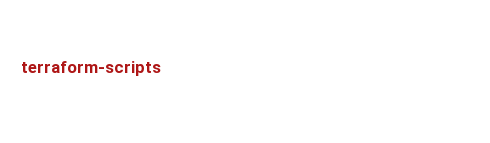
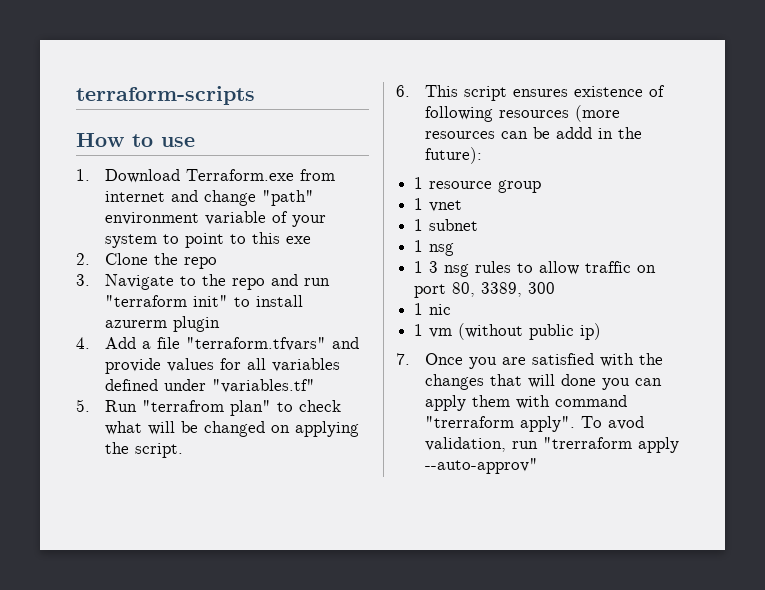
(161, 68) none -> [76,133,195,147] [76,169,336,183] [105,190,315,206] [105,211,327,227] [105,232,312,248] [76,253,218,269] [76,274,331,290] [105,295,304,307] [105,316,221,332] [76,337,360,351] [105,358,341,374] [105,379,316,393] [76,399,342,416] [105,421,360,437] [105,442,184,458] [396,85,666,101] [425,105,621,122] [425,127,643,139] [425,147,483,164] [414,177,542,193] [414,198,463,212] [414,219,479,231] [414,240,455,256] [414,261,657,277] [414,282,556,298] [414,303,452,315] [414,323,602,340] [396,353,664,369] [425,374,663,390] [425,395,628,411] [425,416,645,432] [425,437,680,453] [425,458,539,474] // How to use // 1. Download Terraform.exe from internet and change "path" environment variable of your system to point to this exe // 2. Clone the repo // 3. Navigate to the repo and run "terraform init" to install azurerm plugin // 4. Add a file "terraform.tfvars" and provide values for all variables defined under "variables.tf" // 5. Run "terrafrom plan" to check what will be changed on applying the script. // 6. This script ensures existence of following resources (more resources can be addd in the future): // 1 resource group // 1 vnet // 1 subnet // 1 nsg // 1 3 nsg rules to allow traffic on port 80, 3389, 300 // 1 nic // 1 vm (without public ip) // 7. Once you are satisfied with the changes that will done you can apply them with command "trerraform apply". To avod validation, run "trerraform apply --auto-approv"

